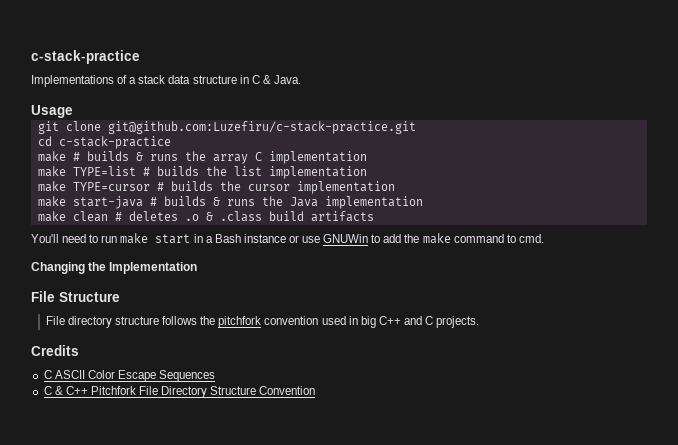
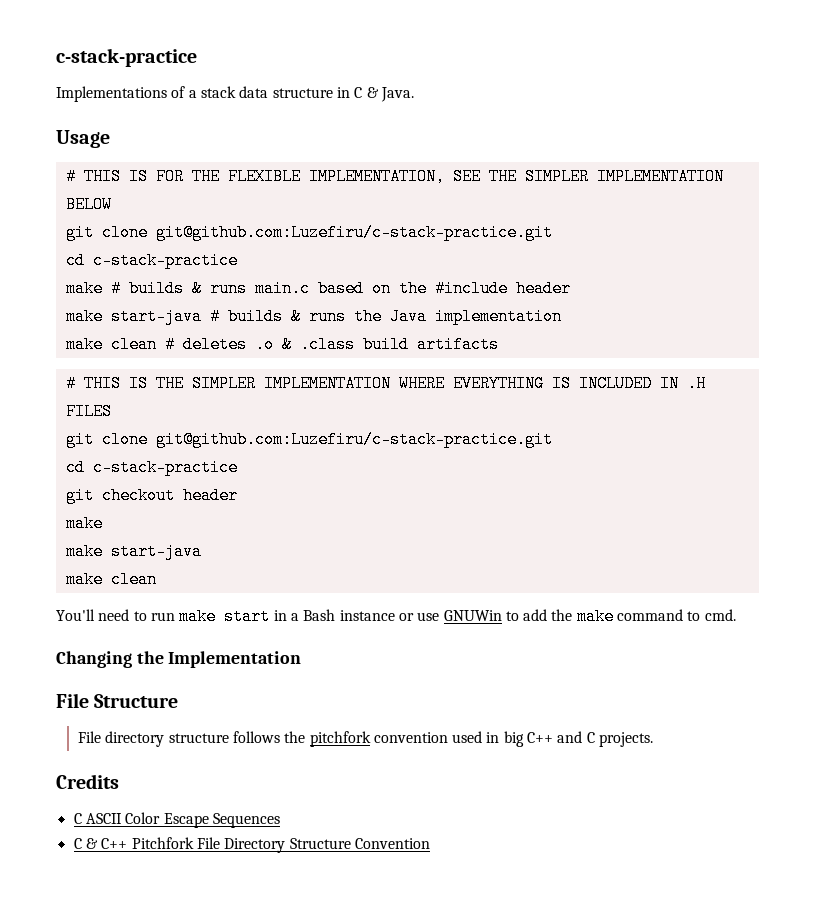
(73, 111) none -> [65,168,724,185] [65,196,112,213] // # THIS IS FOR THE FLEXIBLE IMPLEMENTATION, SEE THE SIMPLER IMPLEMENTATION BELOW
[184,151,367,164] [37,166,367,179] [37,181,395,194] the array C implementation // make TYPE=list # builds the list implementation // make TYPE=cursor # builds the cursor implementation -> [254,280,571,297] main.c based on the #include header
(374, 216) none -> [65,375,706,392] [65,403,112,420] [65,431,553,448] [65,459,238,476] [65,487,238,504] [65,515,103,532] [65,543,202,560] [65,571,157,588] // # THIS IS THE SIMPLER IMPLEMENTATION WHERE EVERYTHING IS INCLUDED IN .H FILES // git clone git@github.com:Luzefiru/c-stack-practice.git // cd c-stack-practice // git checkout header // make // make start-java // make clean

